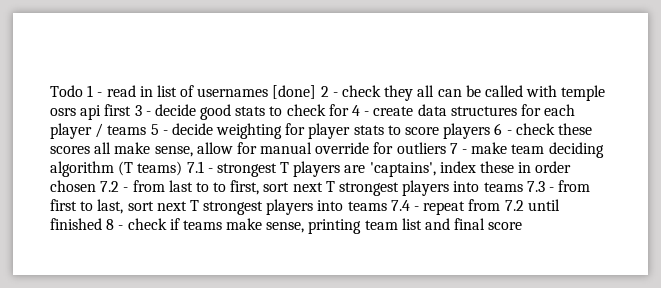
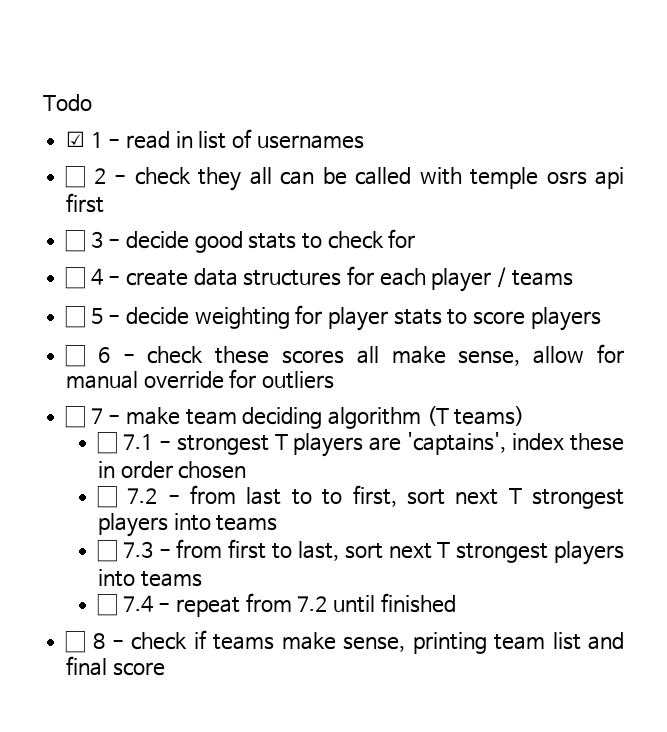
(83, 91) none -> [66,131,86,147] // ☑
[272,85,317,99] [done] -> [65,166,86,188] // ☐
(132, 110) none -> [65,230,86,252] // ☐
(349, 110) none -> [65,267,86,289] // ☐
(147, 130) none -> [65,306,86,328] // ☐
(491, 131) none -> [65,345,86,367] // ☐
(446, 148) none -> [65,406,86,428] // ☐
(183, 168) none -> [96,432,117,454] // ☐
(96, 186) none -> [96,486,117,508] // ☐
(523, 187) none -> [96,540,117,562] // ☐
(387, 206) none -> [96,594,117,616] // ☐
(102, 224) none -> [65,631,86,653] // ☐

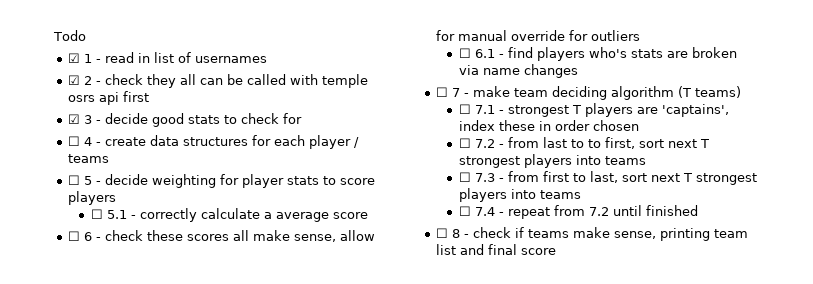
[65,166,86,188] ☐ -> [68,75,81,85] ☑
[65,230,86,252] ☐ -> [68,114,81,124] ☑
(601, 319) none -> [90,208,368,222] // ☐ 5.1 - correctly calculate a average score
(335, 380) none -> [458,47,737,61] [458,64,578,78] // ☐ 6.1 - find players who's stats are broken via name changes

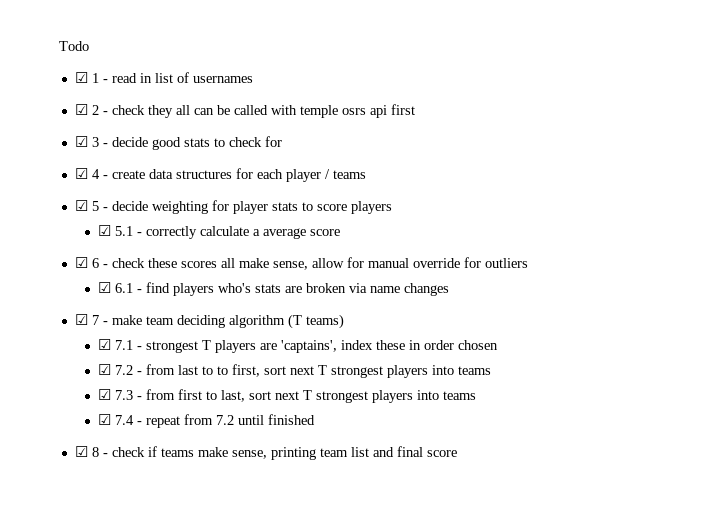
[68,136,81,146] ☐ -> [74,168,88,179] ☑
[68,175,81,185] ☐ -> [74,200,88,211] ☑
[90,209,103,219] ☐ -> [97,225,111,236] ☑
[68,231,81,241] ☐ -> [74,257,88,268] ☑
[458,48,471,58] ☐ -> [97,282,111,293] ☑
[436,87,449,97] ☐ -> [74,314,88,325] ☑
[458,104,471,114] ☐ -> [97,339,111,350] ☑
[458,138,471,148] ☐ -> [97,364,111,375] ☑
[458,172,471,182] ☐ -> [97,389,111,400] ☑
[458,206,471,216] ☐ -> [97,414,111,425] ☑
[436,228,449,238] ☐ -> [74,446,88,457] ☑

